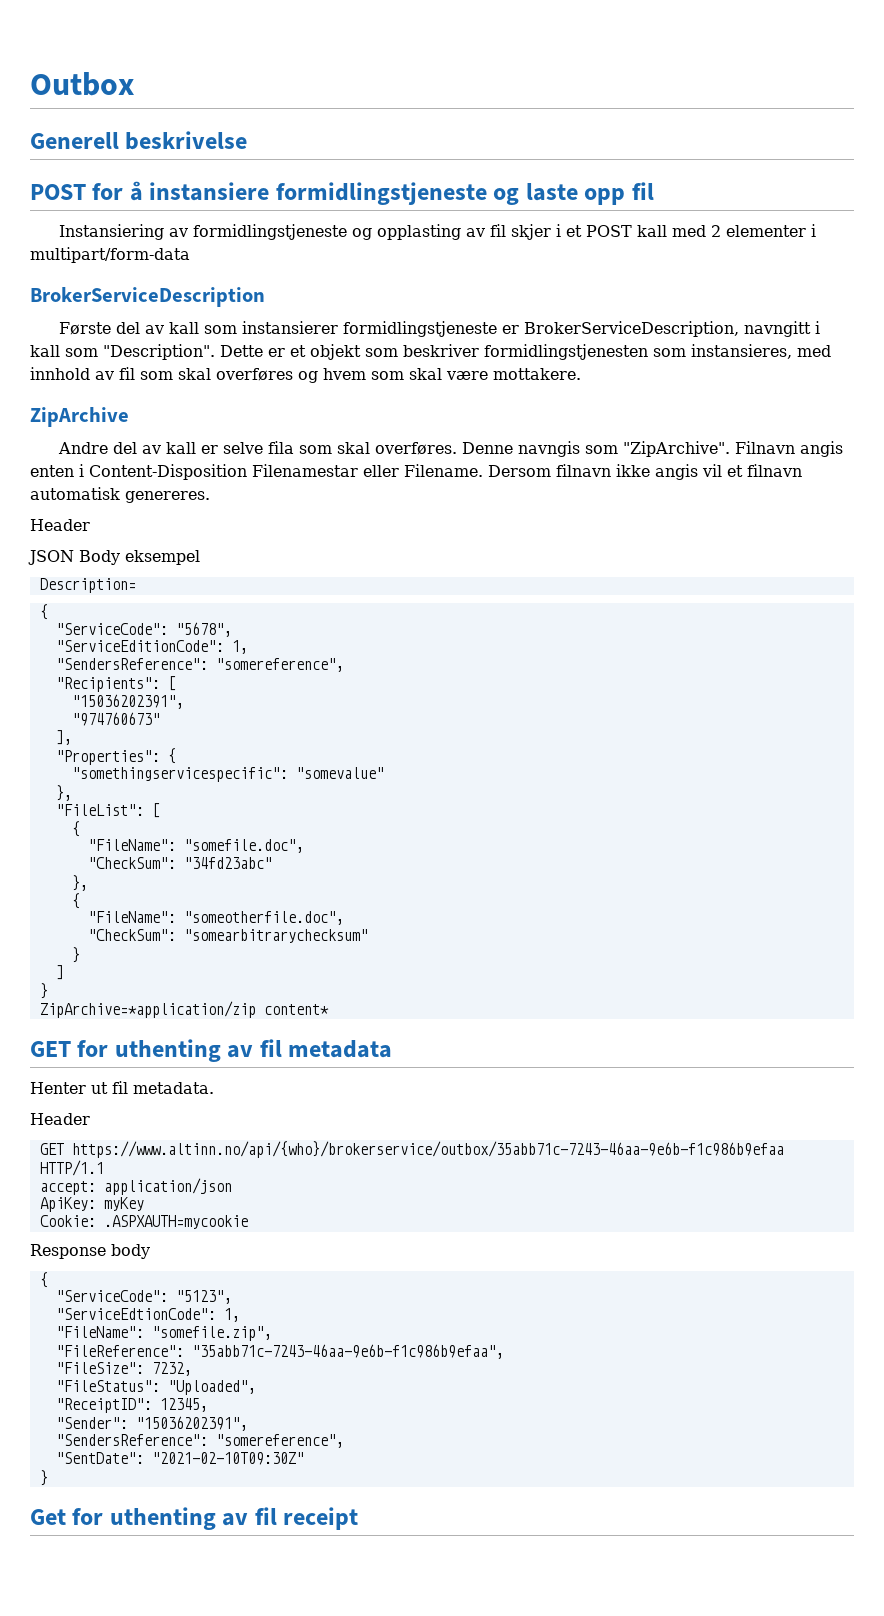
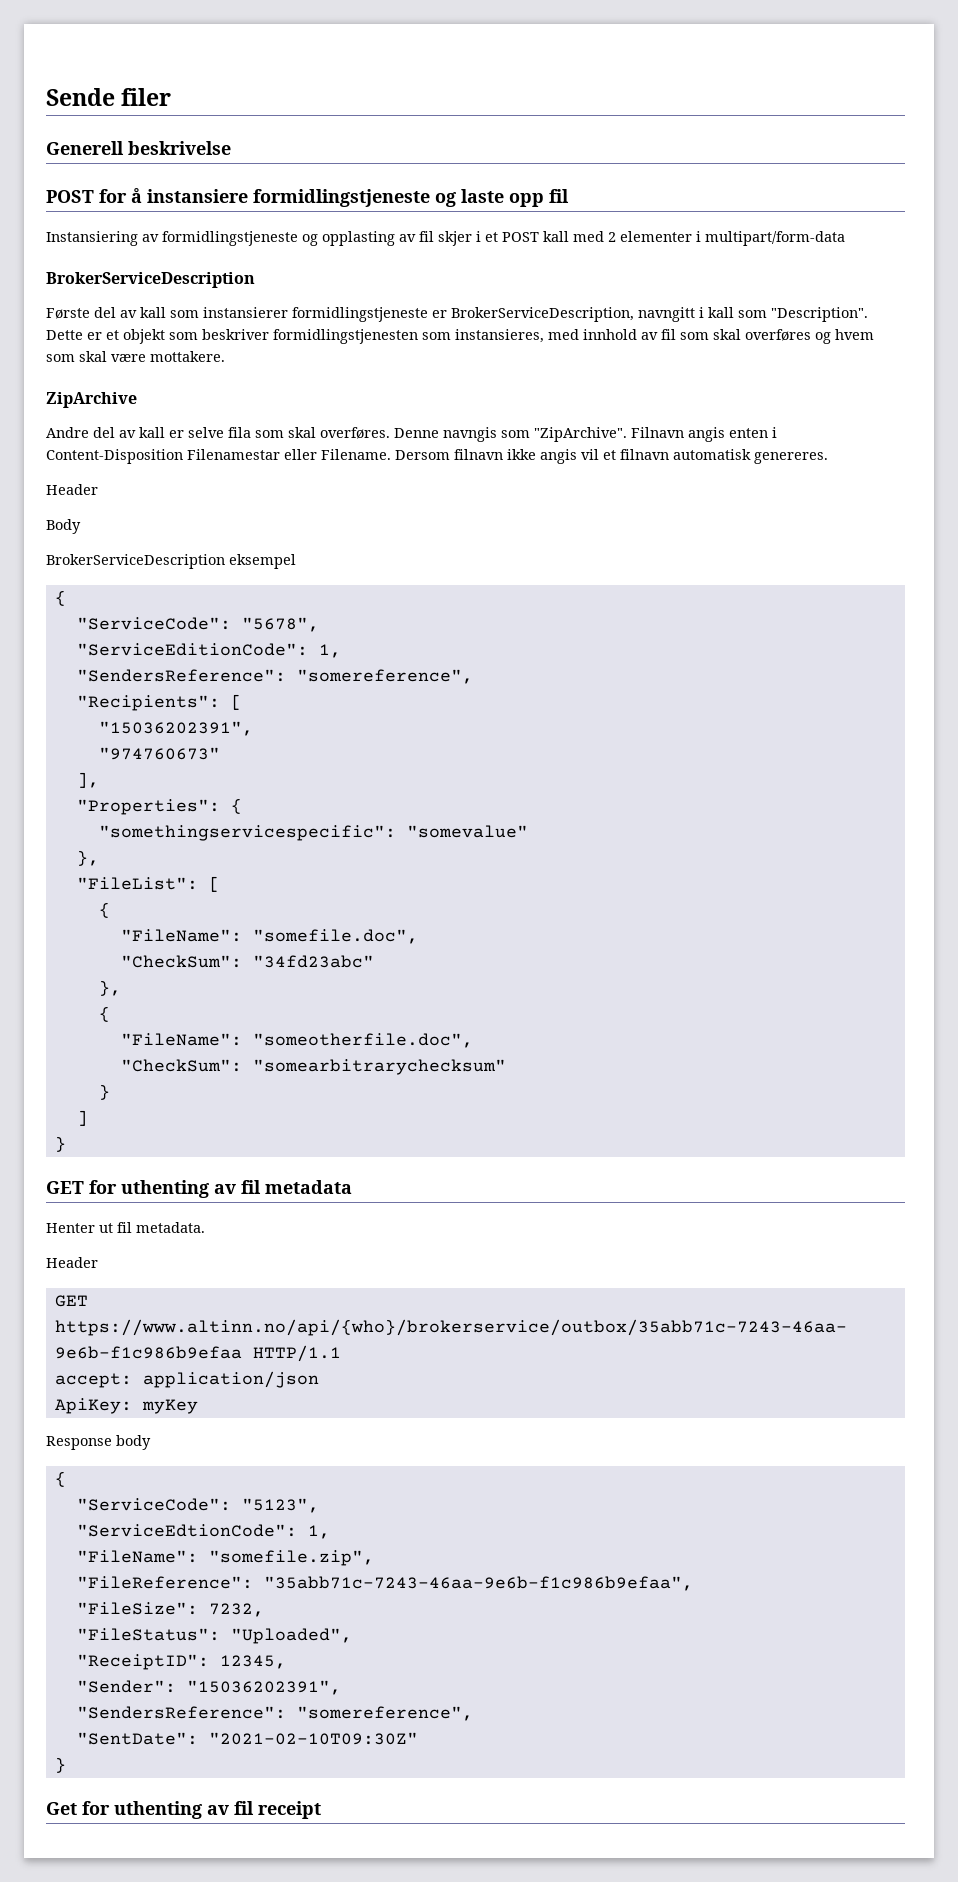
[30,72,134,96] Outbox -> [46,88,172,106] Sende filer
[28,550,74,565] JSON -> (98, 489) none
(120, 557) none -> [46,554,225,569] // BrokerServiceDescription
[39,578,136,593] // Description= -> (296, 561) none
[39,1001,329,1018] // ZipArchive=*application/zip content* -> (66, 1144) none
[39,1215,248,1229] // Cookie: .ASPXAUTH=mycookie -> (198, 1406) none

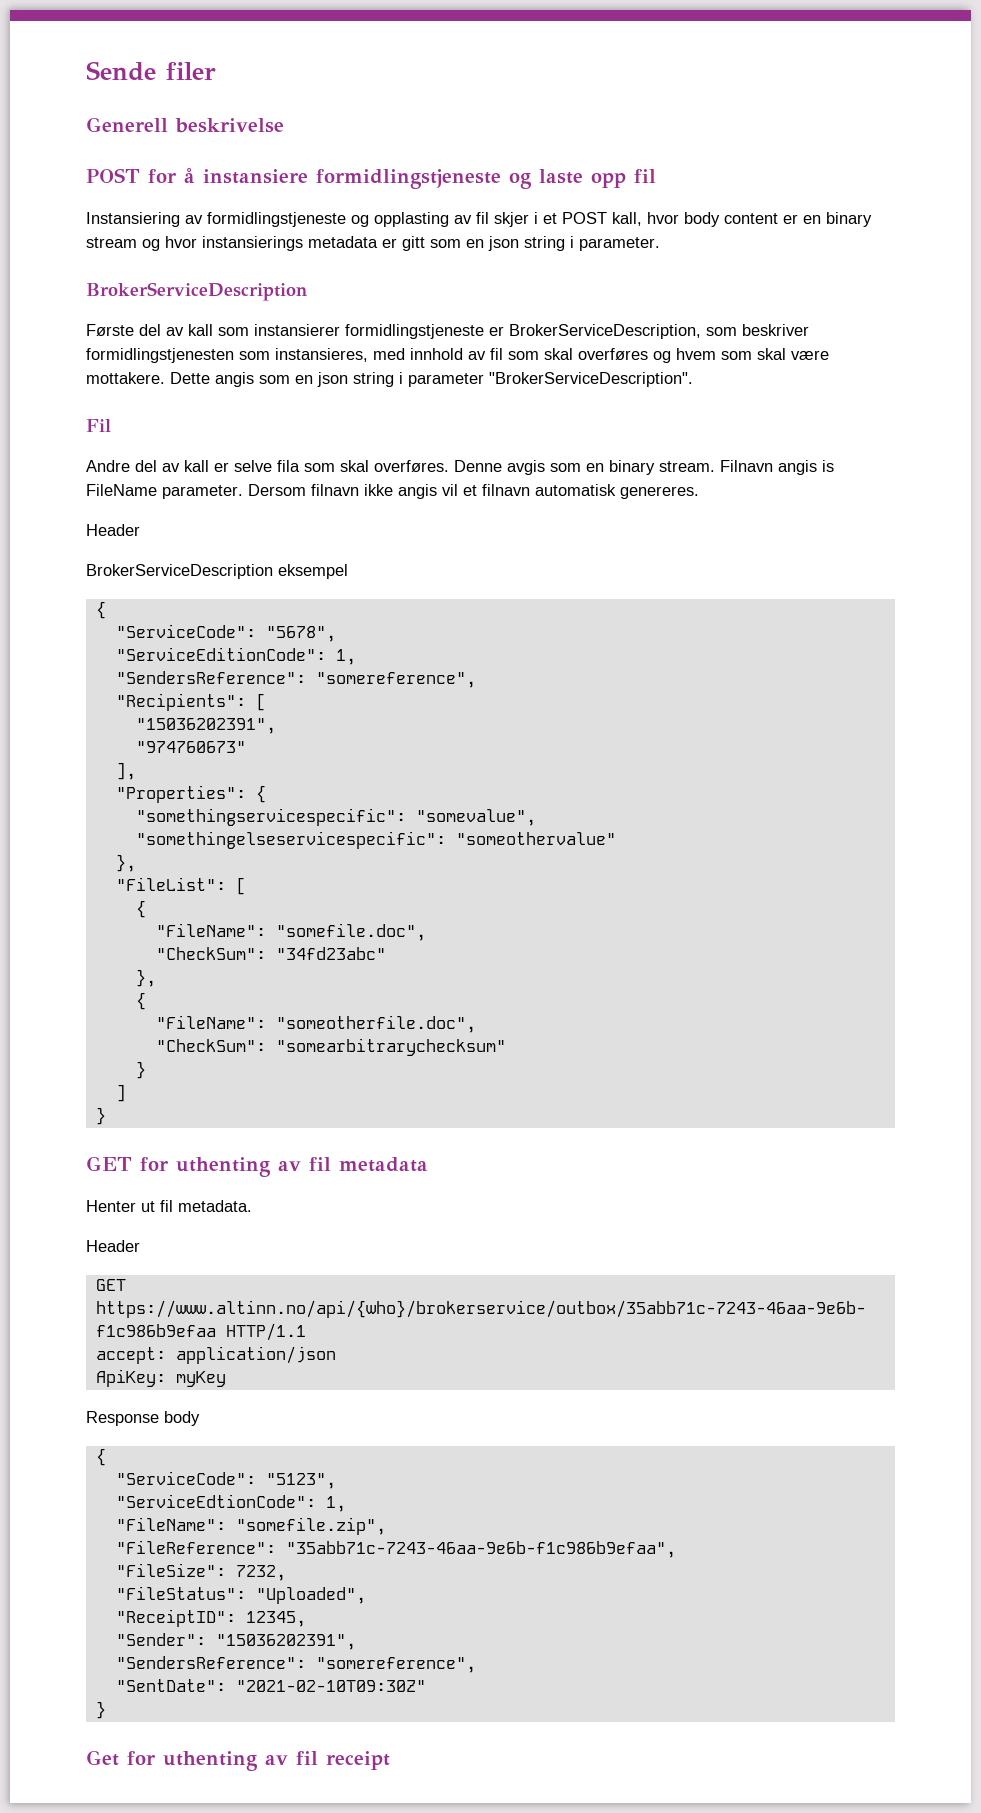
[543,231,845,246] kall med 2 elementer i multipart/form-data -> [612,212,872,227] [86,236,660,251] kall, hvor body content er en binary stream og hvor instansierings metadata er gitt som en json string i parameter.
[638,307,868,322] [46,329,165,344] navngitt i kall som "Description". Dette er et objekt -> (701, 331) none
[46,392,137,408] // ZipArchive -> [170,372,693,387] [86,419,111,432] Dette angis som en json string i parameter "BrokerServiceDescription". // Fil
[443,427,777,442] [46,449,391,464] navngis som "ZipArchive". Filnavn angis enten i Content-Disposition Filenamestar eller Filename. -> [507,460,834,475] [86,484,243,499] avgis som en binary stream. Filnavn angis is FileName parameter.
[46,519,81,534] // Body -> (140, 530) none
[406,825,528,838] "somevalue" -> [415,809,536,826] [135,831,616,849] "somevalue", // "somethingelseservicespecific": "someothervalue"

